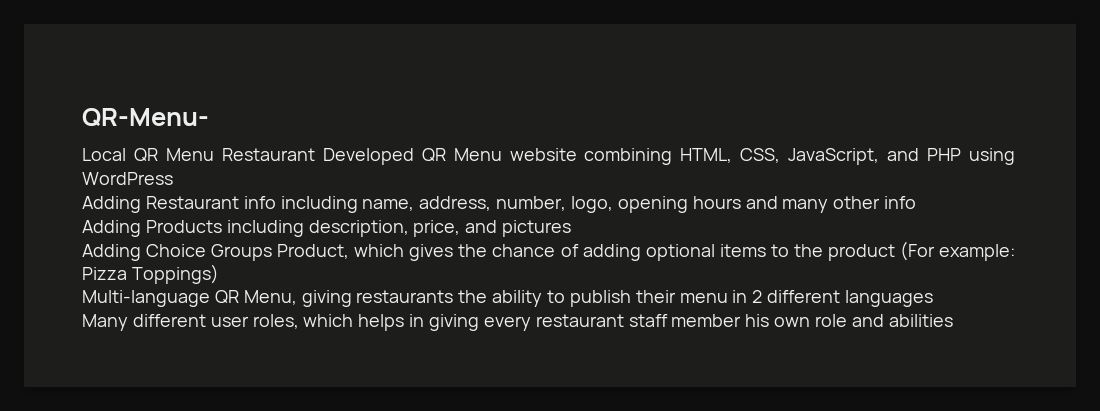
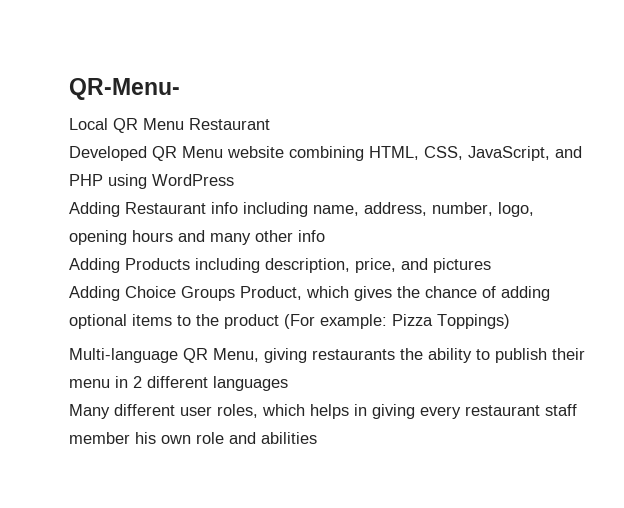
(315, 154) none -> (270, 124) //

